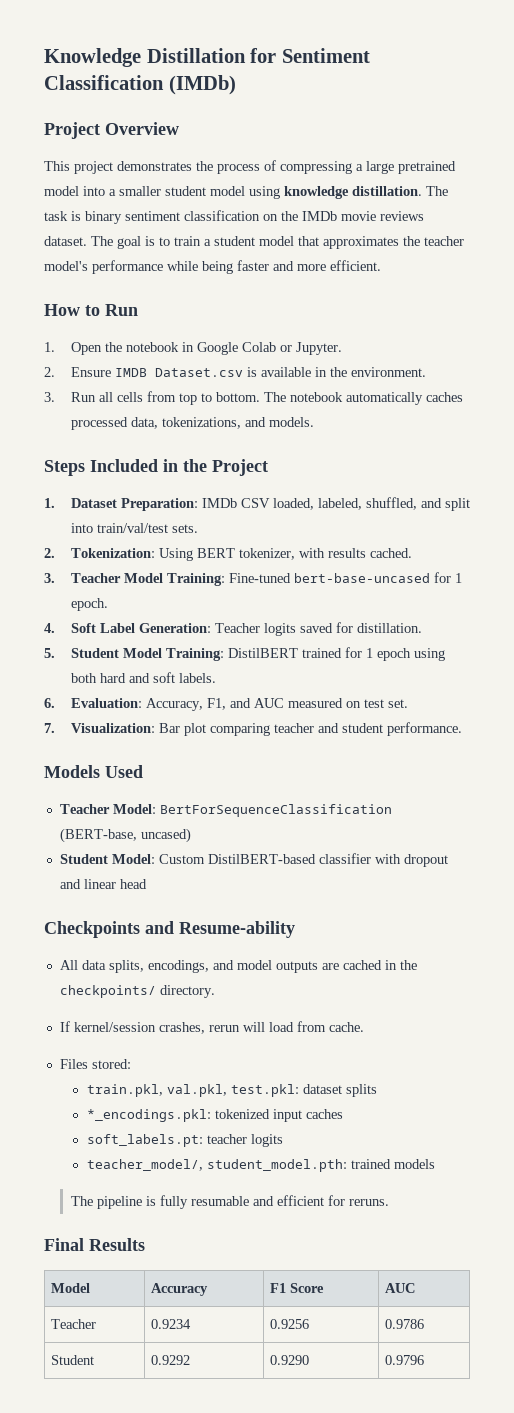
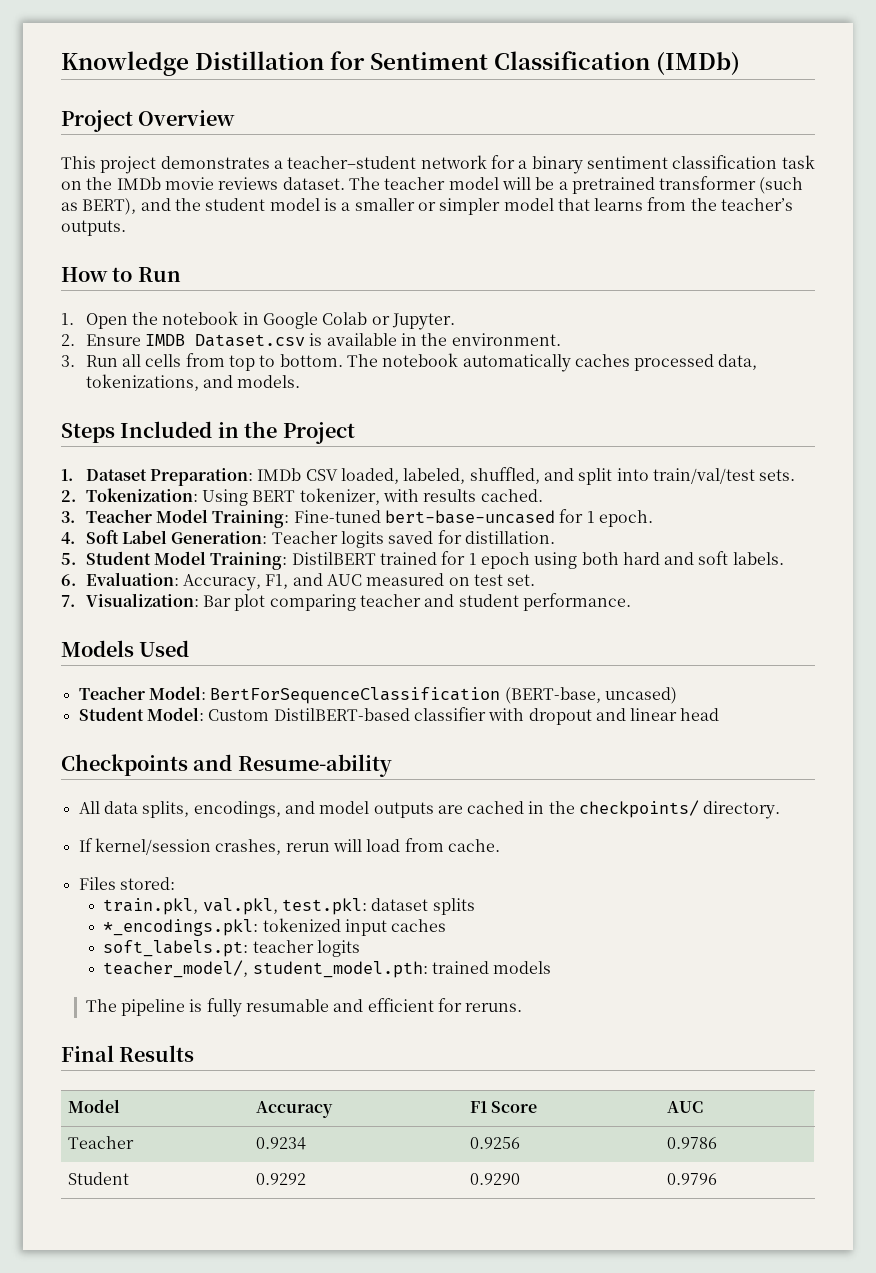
[196,160,456,174] [44,186,448,199] [44,211,81,221] the process of compressing a large pretrained model into a smaller student model using knowledge distillation. The task is -> [273,155,528,169] a teacher–student network for a
(260, 215) none -> [781,155,815,169] task
[117,236,464,249] [44,260,381,274] goal is to train a student model that approximates the teacher model's performance while being faster and more efficient. -> [384,176,804,194] [61,197,794,215] [61,220,126,236] teacher model will be a pretrained transformer (such as BERT), and the student model is a smaller or simpler model that learns from the teacher’s outputs.

